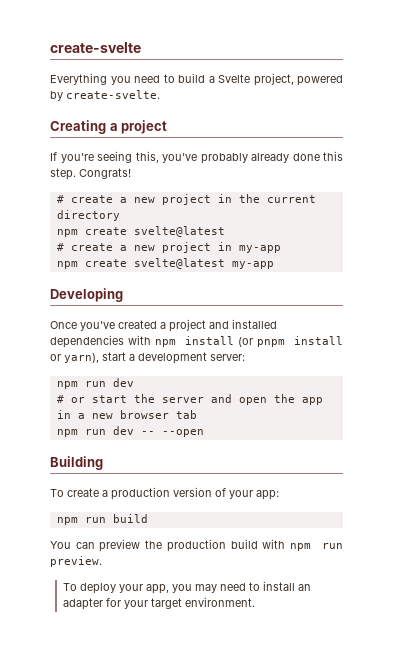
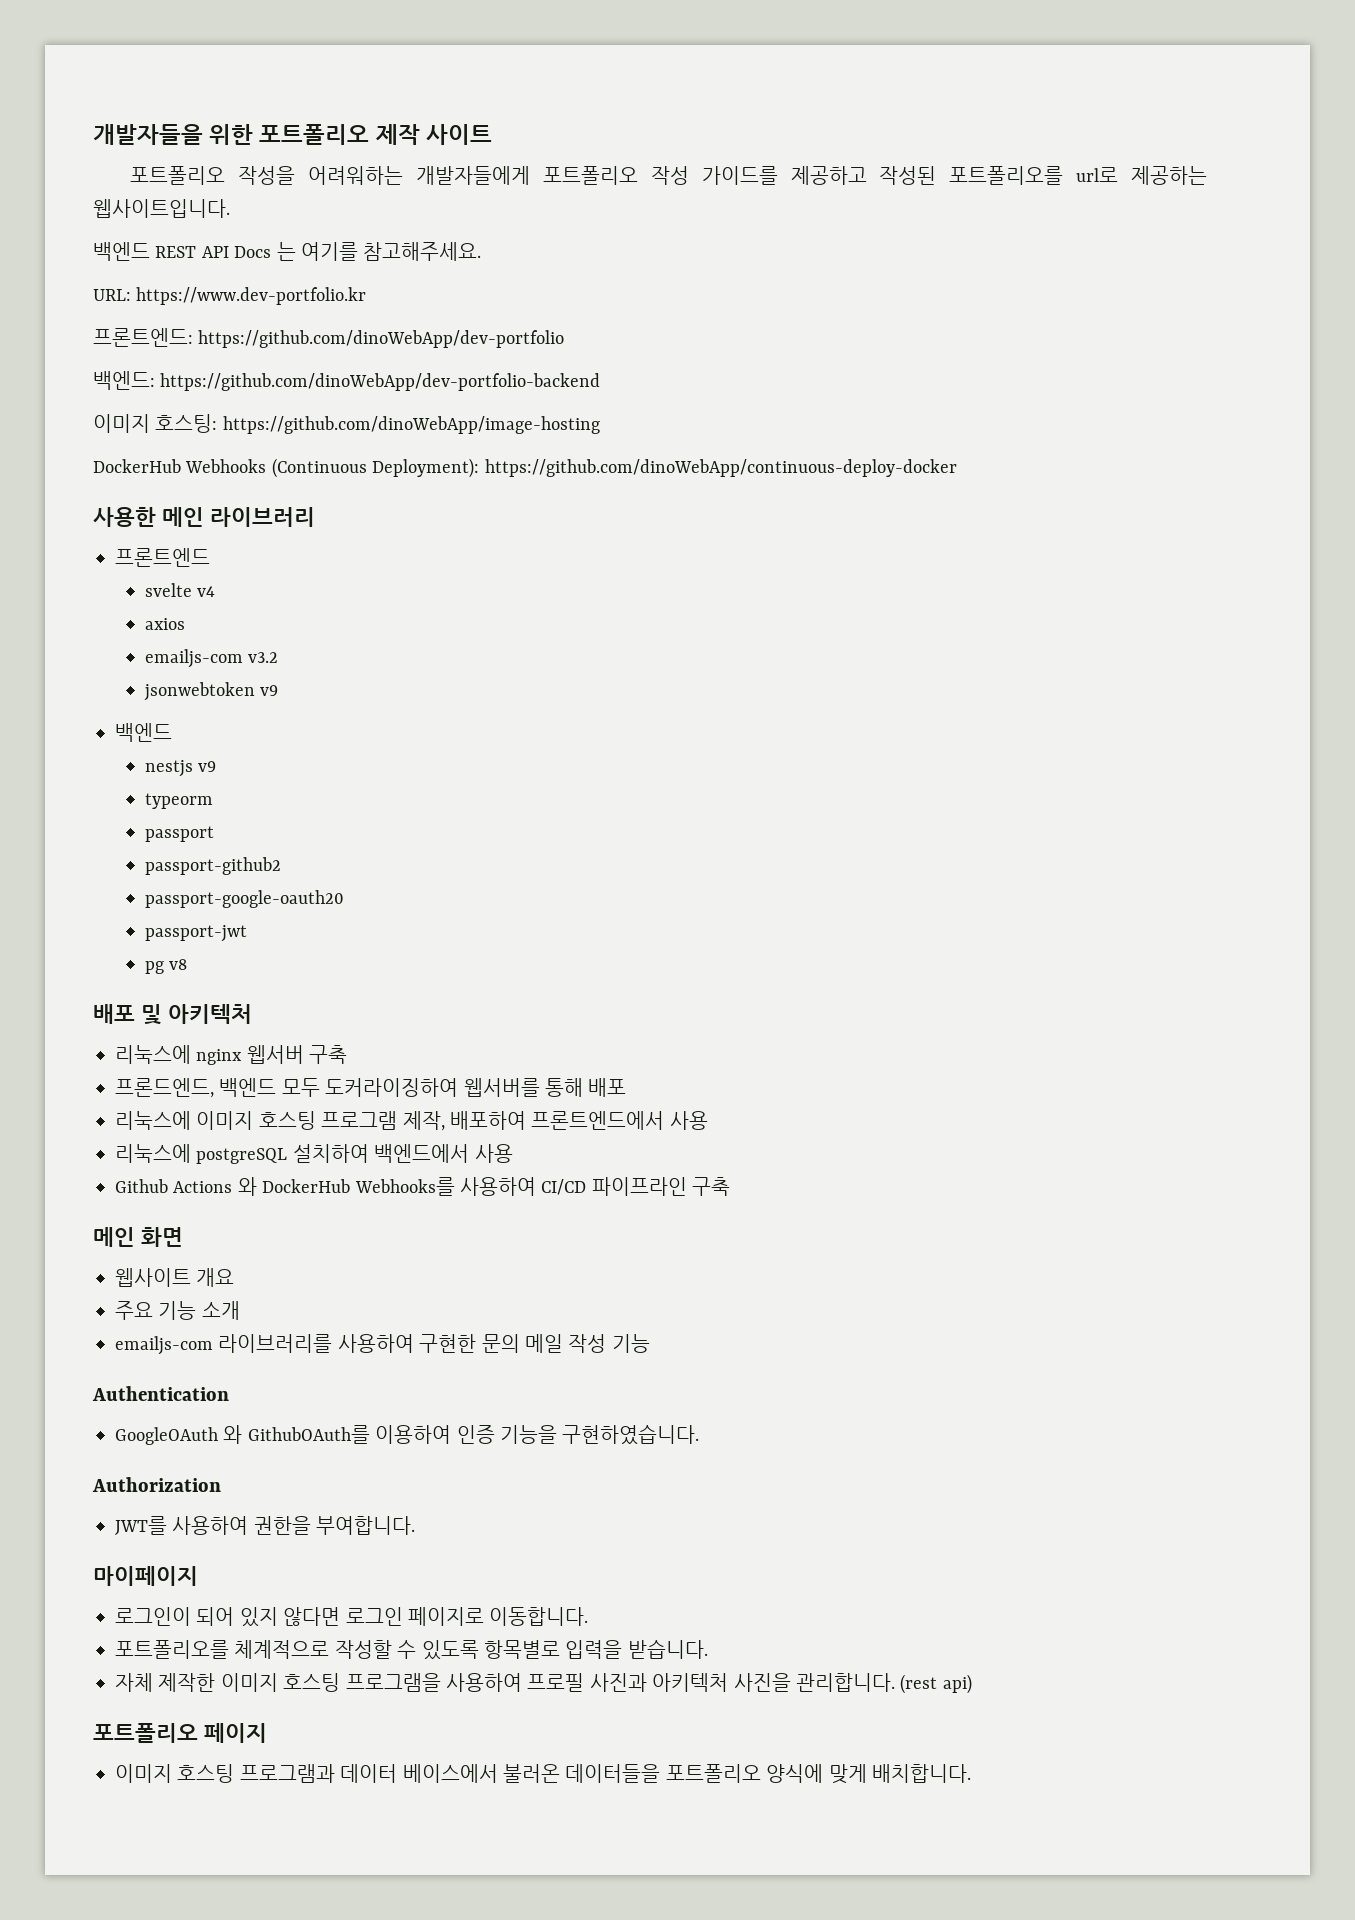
[50,42,141,53] [50,73,343,86] [50,90,160,101] [50,120,168,134] [50,151,343,164] [50,168,131,180] [56,194,316,205] [56,210,120,221] [56,226,225,237] [56,242,281,253] [56,258,274,269] [50,288,123,302] [50,319,277,332] [50,335,343,348] [50,352,245,364] [56,378,134,389] [56,394,323,405] [56,410,197,419] [56,426,204,437] [50,456,103,470] [50,487,279,500] [56,514,148,525] [50,539,343,552] [50,556,102,567] [62,581,311,594] [62,597,255,610] create-svelte // Everything you need to build a Svelte project, powered by create-svelte. // Creating a project // If you're seeing this, you've probably already done this step. Congrats! // # create a new project in the current directory // npm create svelte@latest // # create a new project in my-app // npm create svelte@latest my-app // Developing // Once you've created a project and installed dependencies with npm install (or pnpm install or yarn), start a development server: // npm run dev // # or start the server and open the app in a new browser tab // npm run dev -- --open // Building // To create a production version of your app: // npm run build // You can preview the production build with npm run preview. // To deploy your app, you may need to install an adapter for your target environment. -> [93,124,492,145] [130,166,1207,185] [93,199,230,218] [93,242,482,261] [93,287,367,305] [93,328,565,348] [93,371,601,391] [93,414,600,434] [93,458,957,478] [93,507,315,527] [115,548,210,567] [144,583,216,597] [144,618,185,630] [144,649,279,668] [143,682,279,701] [115,723,172,742] [144,760,217,777] [144,793,213,809] [144,826,214,842] [144,857,281,875] [144,890,344,908] [144,925,247,942] [144,959,188,974] [93,1004,252,1025] [115,1045,348,1065] [115,1078,627,1098] [115,1111,708,1131] [115,1144,513,1164] [115,1177,731,1196] [93,1227,183,1247] [115,1268,235,1287] [115,1301,240,1320] [115,1334,650,1355] [92,1386,229,1401] [115,1424,700,1445] [92,1477,221,1492] [115,1516,416,1535] [93,1566,198,1586] [115,1607,589,1627] [115,1639,708,1660] [115,1673,972,1694] [93,1723,267,1743] [115,1764,971,1784] 개발자들을 위한 포트폴리오 제작 사이트 // 포트폴리오 작성을 어려워하는 개발자들에게 포트폴리오 작성 가이드를 제공하고 작성된 포트폴리오를 url로 제공하는 웹사이트입니다. // 백엔드 REST API Docs 는 여기를 참고해주세요. // URL: https://www.dev-portfolio.kr // 프론트엔드: https://github.com/dinoWebApp/dev-portfolio // 백엔드: https://github.com/dinoWebApp/dev-portfolio-backend // 이미지 호스팅: https://github.com/dinoWebApp/image-hosting // DockerHub Webhooks (Continuous Deployment): https://github.com/dinoWebApp/continuous-deploy-docker // 사용한 메인 라이브러리 // 프론트엔드 // svelte v4 // axios // emailjs-com v3.2 // jsonwebtoken v9 // 백엔드 // nestjs v9 // typeorm // passport // passport-github2 // passport-google-oauth20 // passport-jwt // pg v8 // 배포 및 아키텍처 // 리눅스에 nginx 웹서버 구축 // 프론드엔드, 백엔드 모두 도커라이징하여 웹서버를 통해 배포 // 리눅스에 이미지 호스팅 프로그램 제작, 배포하여 프론트엔드에서 사용 // 리눅스에 postgreSQL 설치하여 백엔드에서 사용 // Github Actions 와 DockerHub Webhooks를 사용하여 CI/CD 파이프라인 구축 // 메인 화면 // 웹사이트 개요 // 주요 기능 소개 // emailjs-com 라이브러리를 사용하여 구현한 문의 메일 작성 기능 // Authentication // GoogleOAuth 와 GithubOAuth를 이용하여 인증 기능을 구현하였습니다. // Authorization // JWT를 사용하여 권한을 부여합니다. // 마이페이지 // 로그인이 되어 있지 않다면 로그인 페이지로 이동합니다. // 포트폴리오를 체계적으로 작성할 수 있도록 항목별로 입력을 받습니다. // 자체 제작한 이미지 호스팅 프로그램을 사용하여 프로필 사진과 아키텍처 사진을 관리합니다. (rest api) // 포트폴리오 페이지 // 이미지 호스팅 프로그램과 데이터 베이스에서 불러온 데이터들을 포트폴리오 양식에 맞게 배치합니다.

